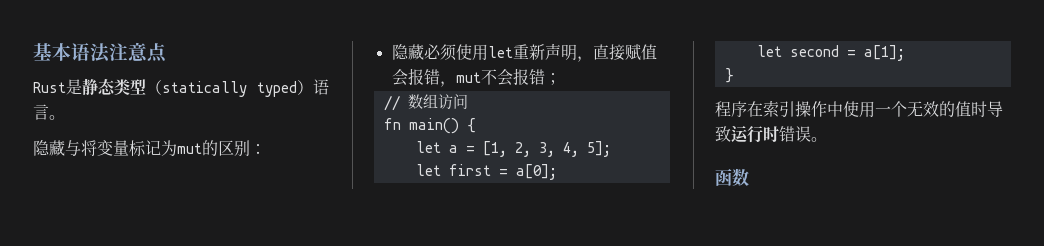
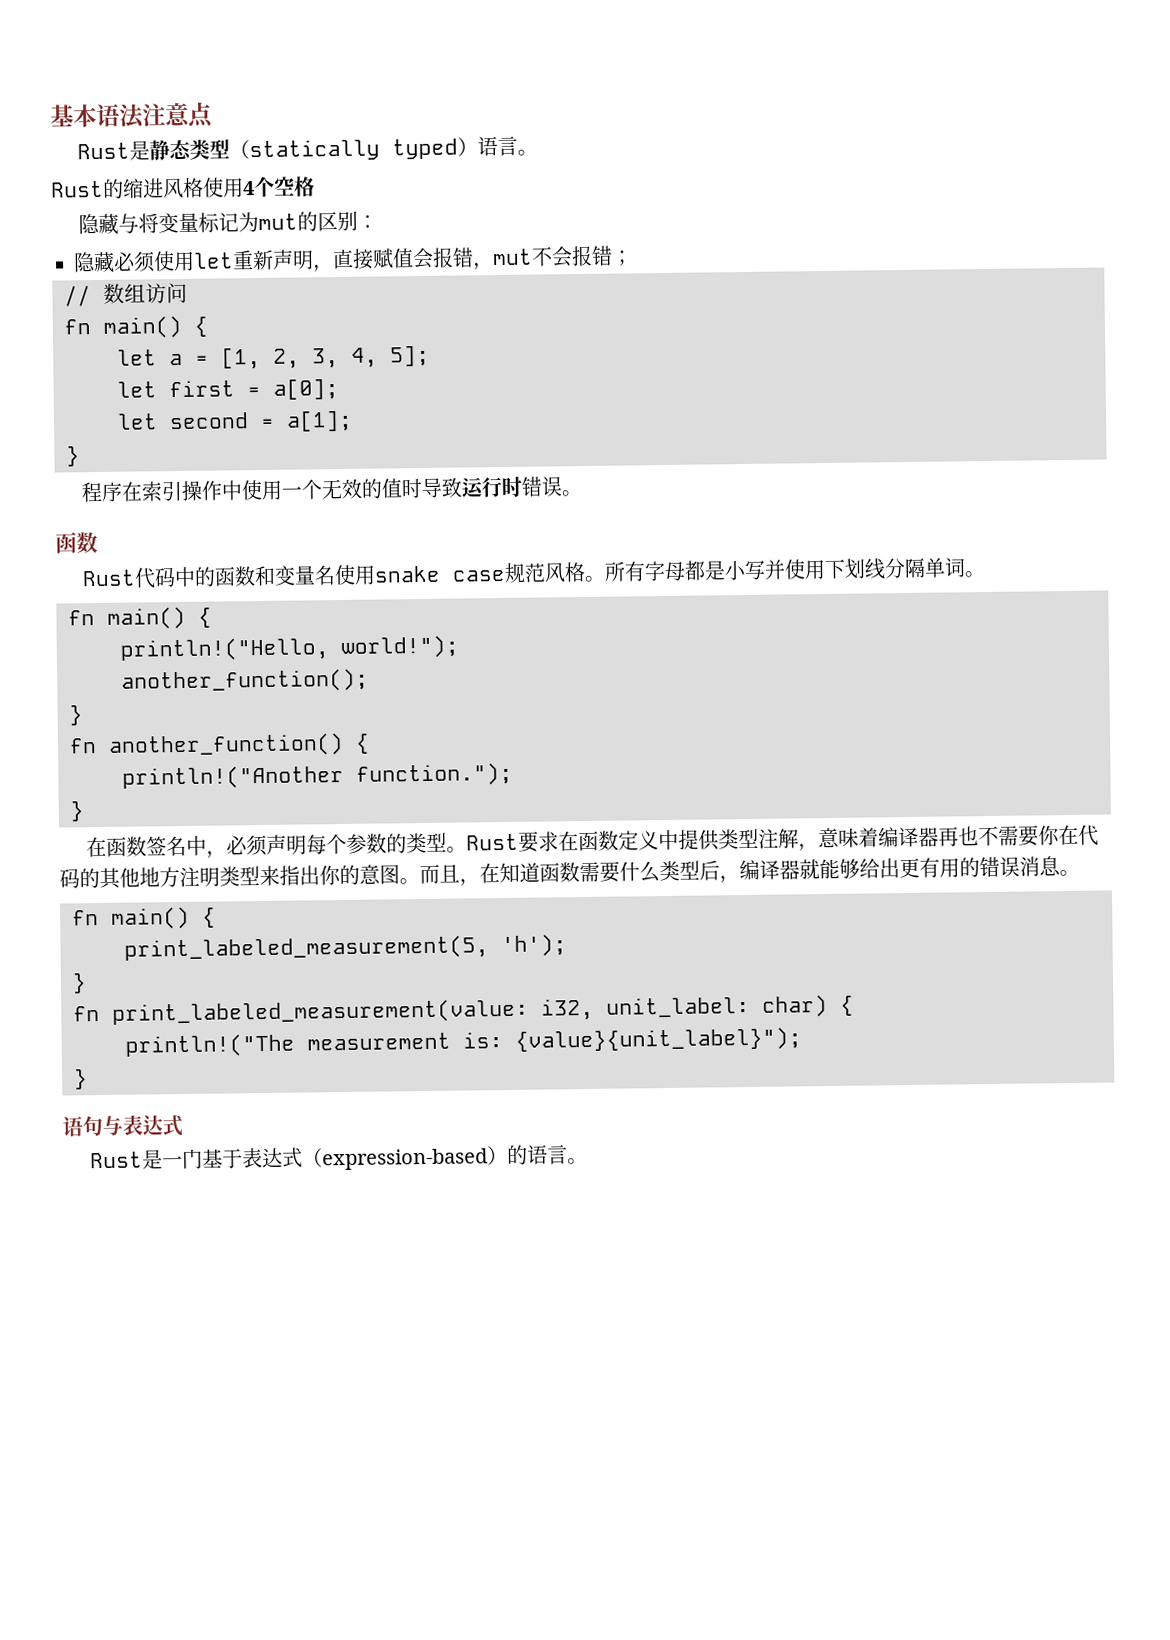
(65, 117) none -> [51,176,315,199] // Rust的缩进风格使用4个空格
(749, 177) none -> [82,557,987,589] [68,606,212,630] [120,635,459,662] [121,668,369,694] [69,705,83,726] [69,732,370,758] [122,762,513,790] [70,801,84,822] [86,824,1100,859] [59,856,1080,890] [72,906,216,930] [124,934,567,962] [72,973,87,994] [73,995,854,1026] [125,1027,802,1058] [74,1069,88,1090] [62,1115,183,1137] [90,1144,589,1171] // Rust代码中的函数和变量名使用snake case规范风格。所有字母都是小写并使用下划线分隔单词。 // fn main() { // println!("Hello, world!"); // another_function(); // } // fn another_function() { // println!("Another function."); // } // 在函数签名中，必须声明每个参数的类型。Rust要求在函数定义中提供类型注解，意味着编译器再也不需要你在代码的其他地方注明类型来指出你的意图。而且，在知道函数需要什么类型后，编译器就能够给出更有用的错误消息。 // fn main() { // print_labeled_measurement(5, 'h'); // } // fn print_labeled_measurement(value: i32, unit_label: char) { // println!("The measurement is: {value}{unit_label}"); // } // 语句与表达式 // Rust是一门基于表达式（expression-based）的语言。

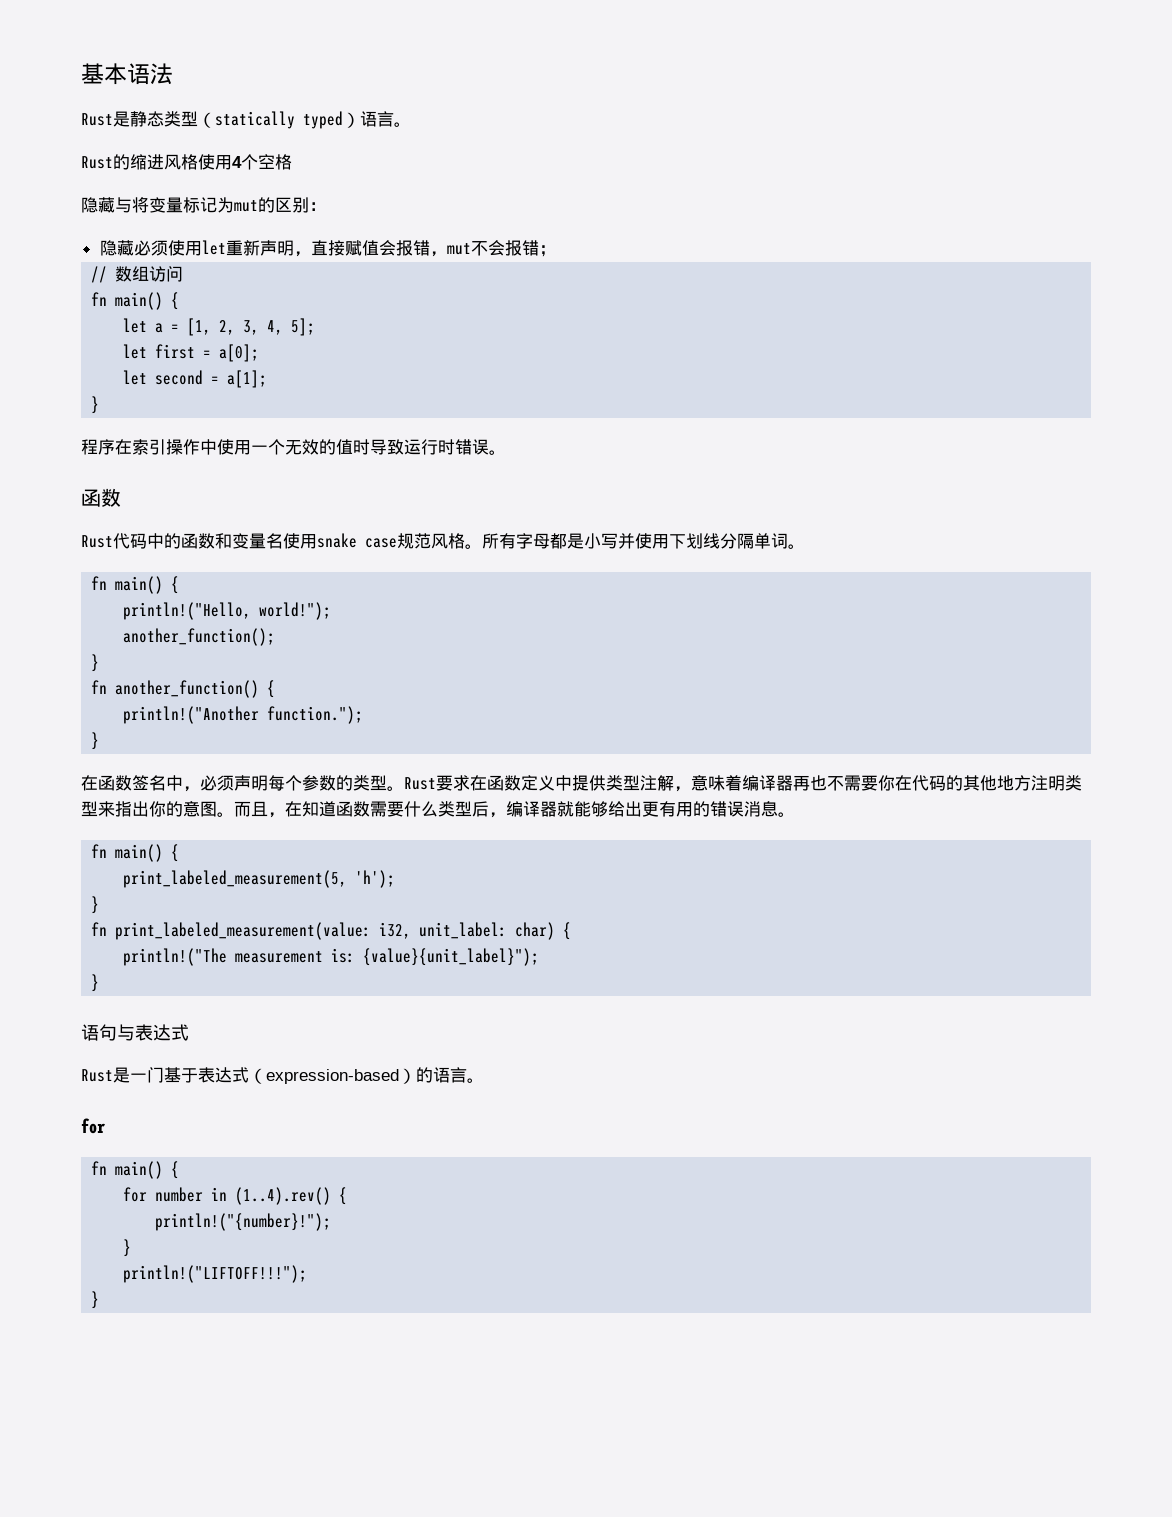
[142,101,214,128] 注意点 -> (173, 74) none
(589, 1161) none -> [81,1118,105,1134] [91,1161,180,1179] [123,1187,348,1205] [155,1213,332,1231] [123,1239,132,1257] [123,1265,308,1283] [91,1291,100,1309] // for // fn main() { // for number in (1..4).rev() { // println!("{number}!"); // } // println!("LIFTOFF!!!"); // }

